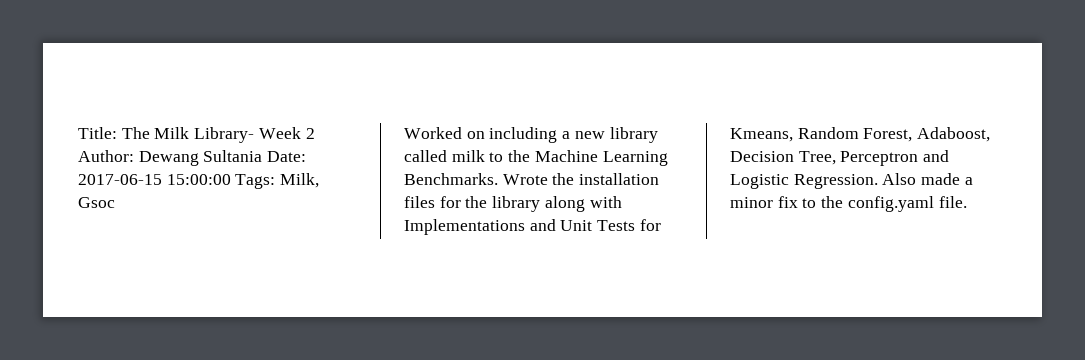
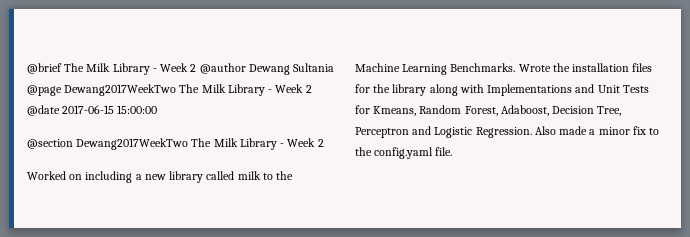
[78,127,315,143] [78,150,134,162] Title: The Milk Library- Week 2 Author: -> [27,63,246,75] @brief The Milk Library - Week 2 @author
[267,151,307,162] [78,173,320,189] [78,197,115,208] Date: 2017-06-15 15:00:00 Tags: Milk, Gsoc -> [27,84,312,96] [27,105,158,116] [27,138,324,150] @page Dewang2017WeekTwo The Milk Library - Week 2 @date 2017-06-15 15:00:00 // @section Dewang2017WeekTwo The Milk Library - Week 2

